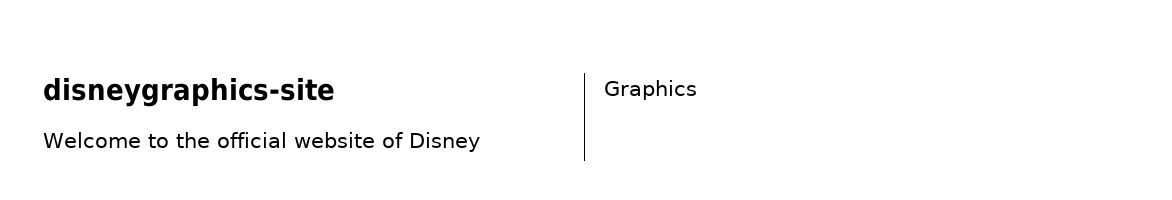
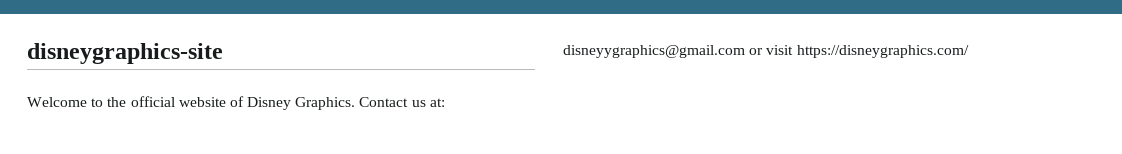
[604,80,697,100] Graphics -> [295,97,445,110] [563,45,969,58] Graphics. Contact us at: disneyygraphics@gmail.com or visit https://disneygraphics.com/

